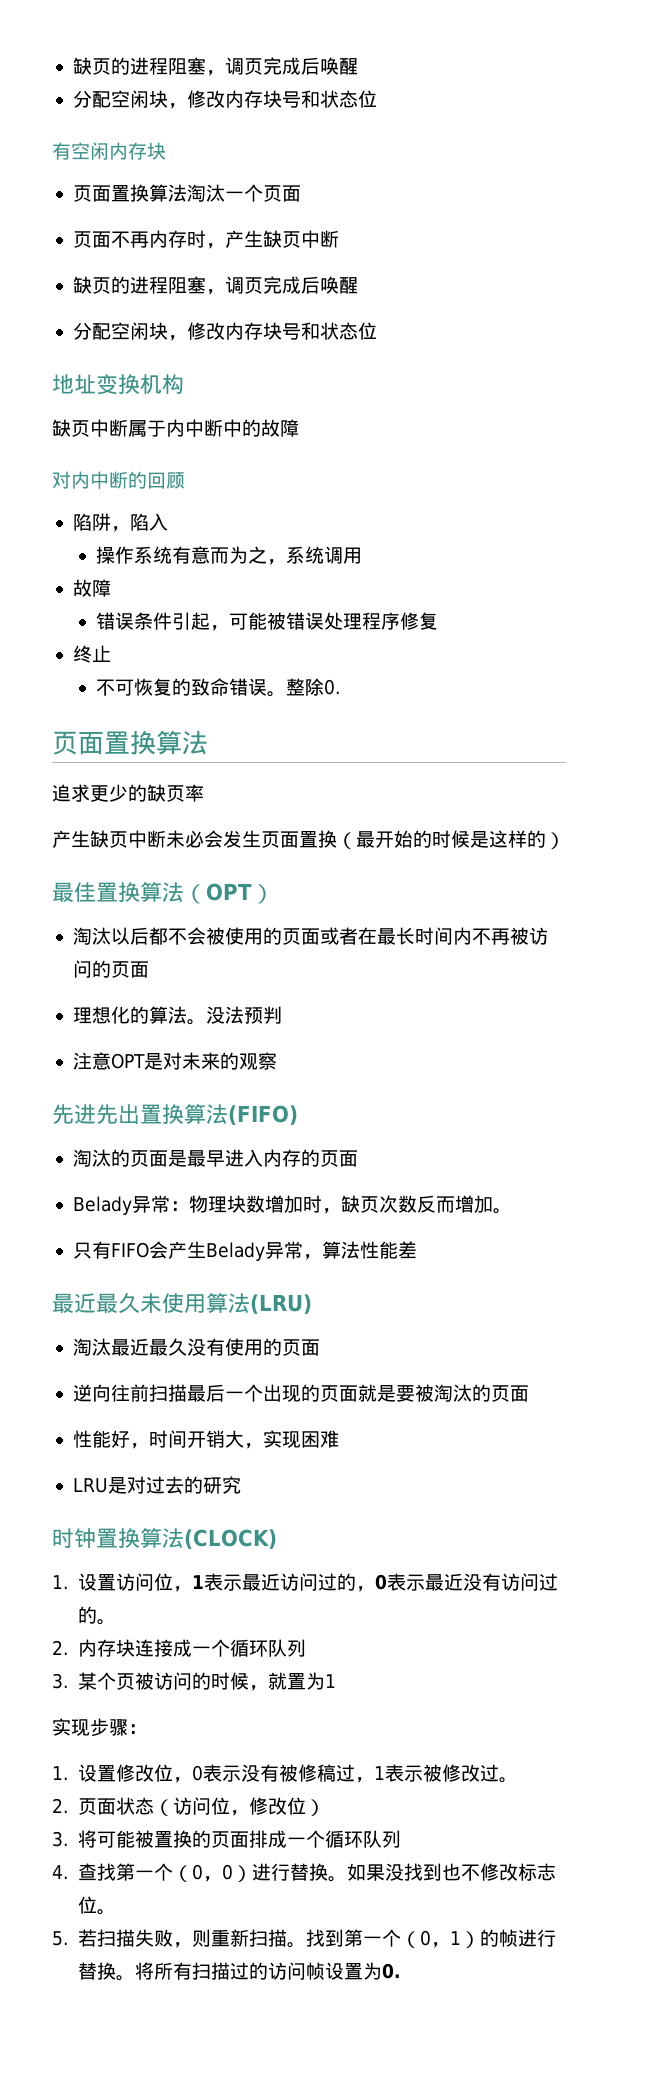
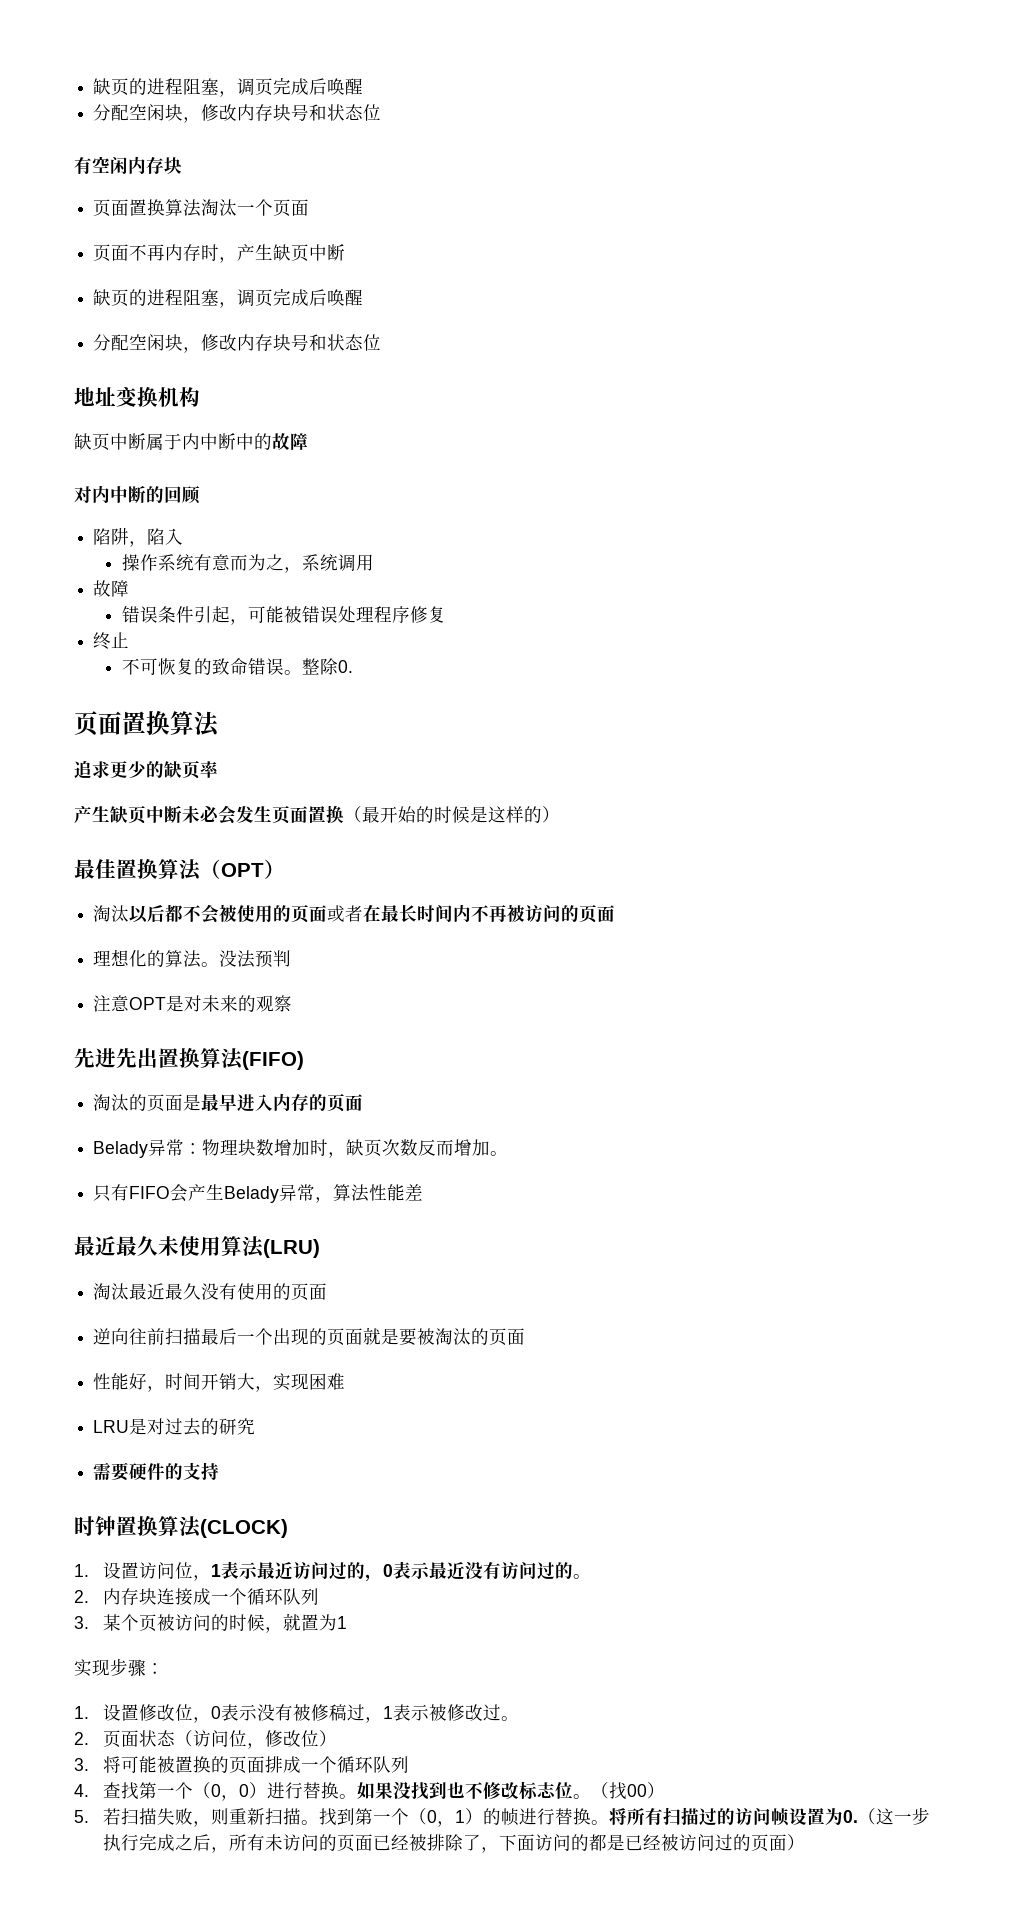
(241, 1485) none -> [93,1462,220,1481] // 需要硬件的支持
(116, 1912) none -> [590,1782,665,1800] （找00）
(401, 1971) none -> [857,1807,930,1825] [102,1833,805,1853] （这一步执行完成之后，所有未访问的页面已经被排除了，下面访问的都是已经被访问过的页面）

